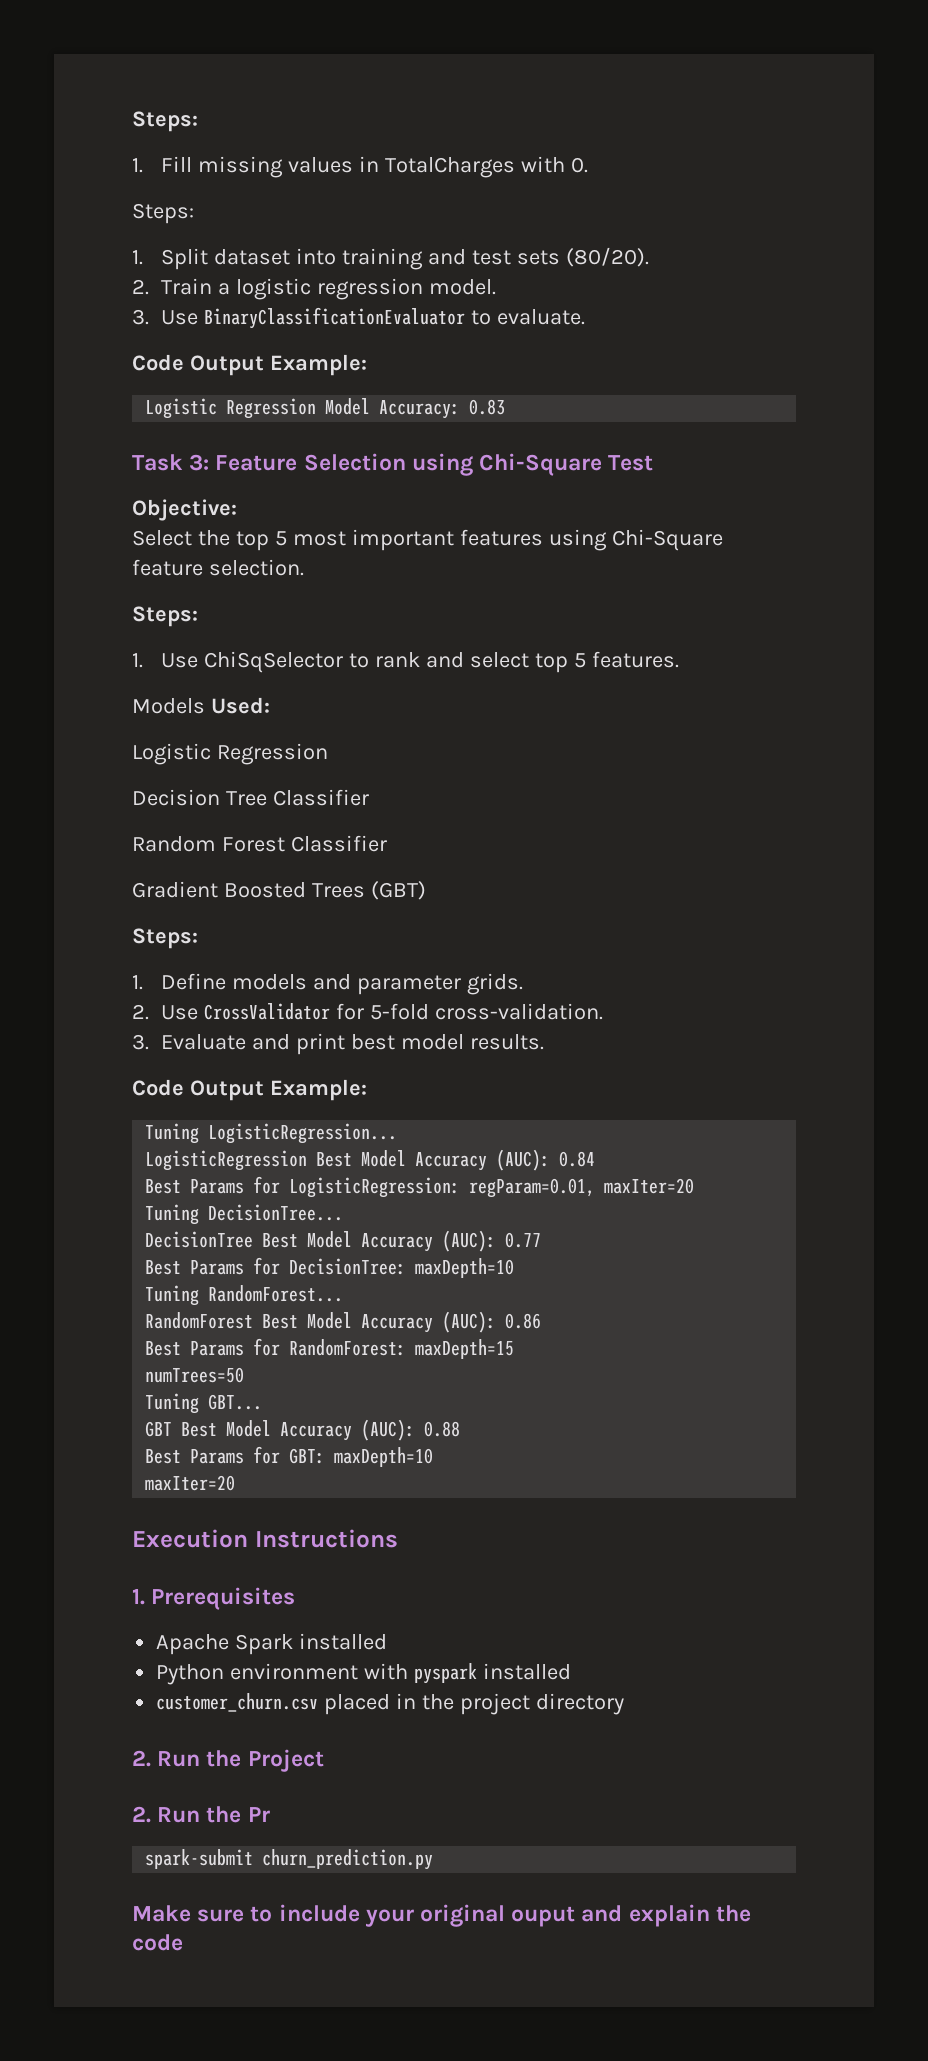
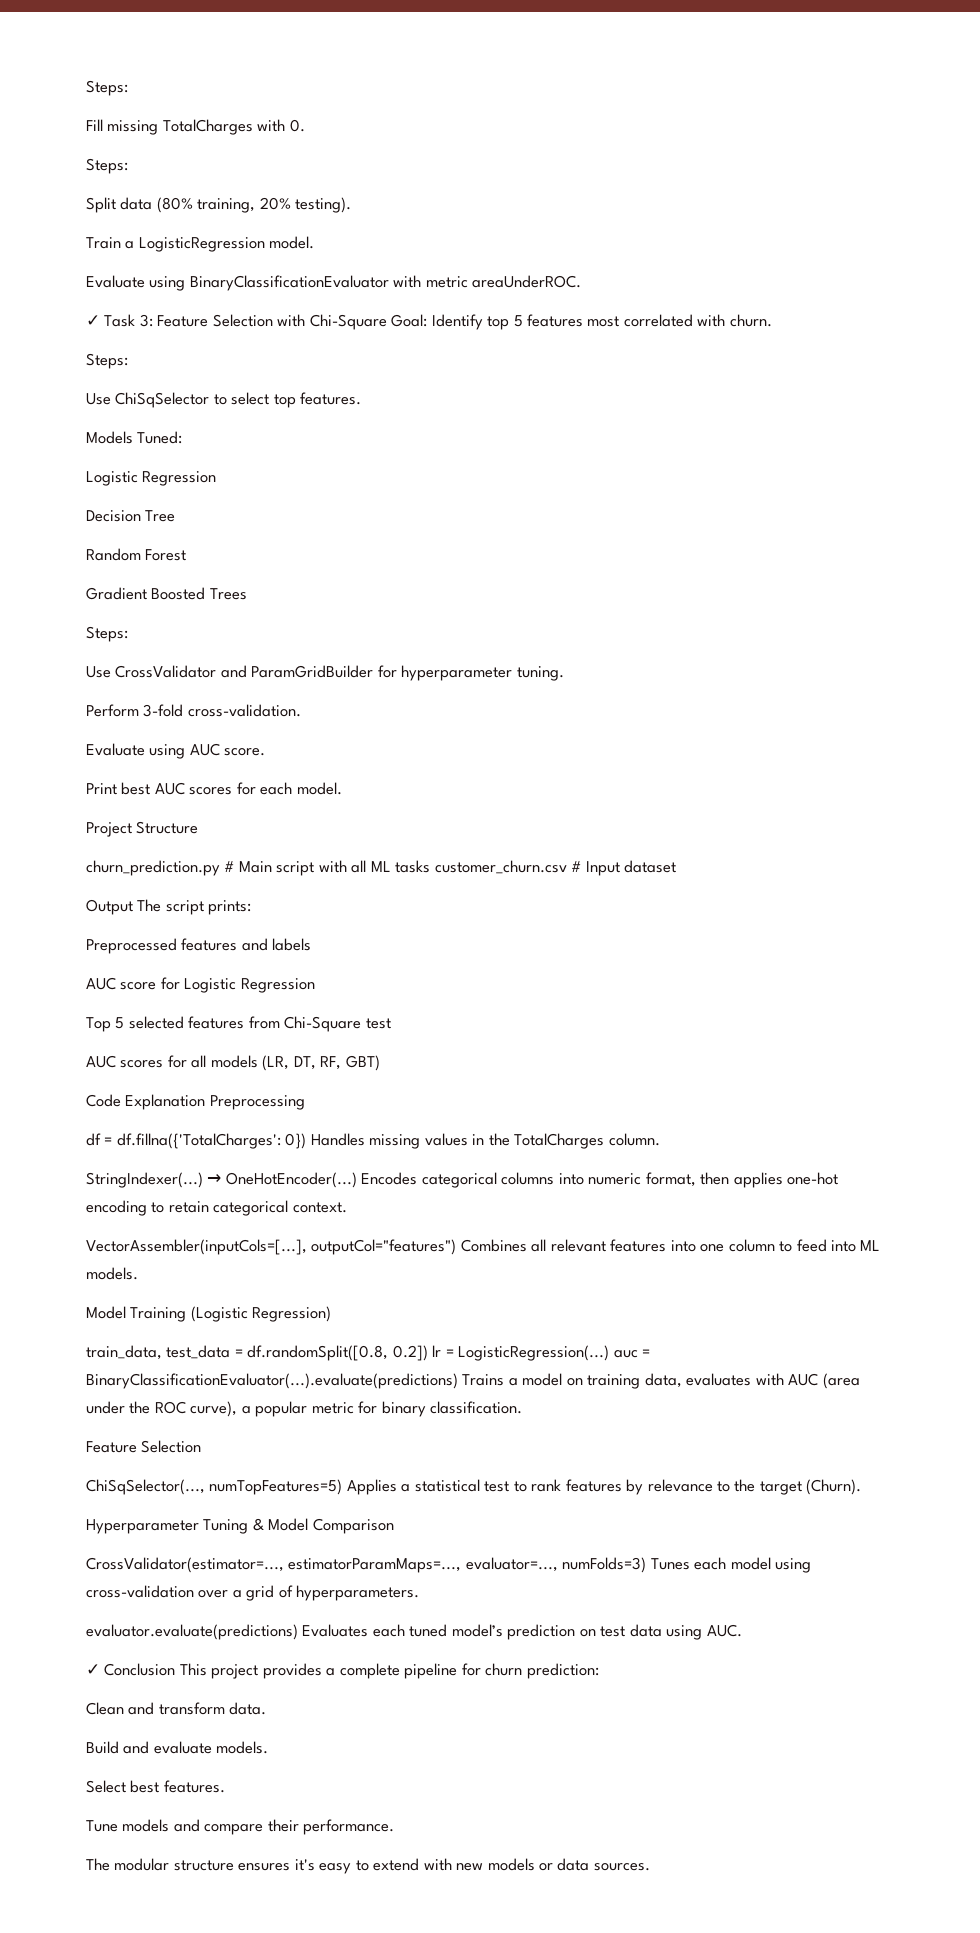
[132,111,198,132] [132,158,143,173] Steps: // 1. -> [86,80,128,96] Steps: //
[288,156,380,173] values in -> (159, 127) none
[132,247,649,270] [132,278,497,300] [132,307,586,329] [132,354,367,376] [145,398,506,419] [132,453,654,476] [132,499,237,521] [132,529,723,551] [132,559,304,576] [132,606,198,627] [132,653,143,668] 1. Split dataset into training and test sets (80/20). // 2. Train a logistic regression model. // 3. Use BinaryClassificationEvaluator to evaluate. // Code Output Example: // Logistic Regression Model Accuracy: 0.83 // Task 3: Feature Selection using Chi-Square Test // Objective: // Select the top 5 most important features using Chi-Square feature selection. // Steps: // 1. -> [86,197,352,213] [86,236,315,252] [86,275,582,291] [86,314,772,330] [86,353,128,369] Split data (80% training, 20% testing). // Train a LogisticRegression model. // Evaluate using BinaryClassificationEvaluator with metric areaUnderROC. // ✓ Task 3: Feature Selection with Chi-Square Goal: Identify top 5 features most correlated with churn. // Steps: //
[375,652,465,668] rank and -> (227, 399) none
[573,653,586,668] 5 -> (296, 401) none
[210,697,270,714] Used: -> [137,431,183,444] Tuned:
[272,789,369,806] Classifier -> (176, 516) none
[290,835,387,852] Classifier -> (187, 555) none
[370,881,426,900] [132,928,198,949] [132,973,524,995] [132,1003,604,1020] [132,1033,545,1055] [132,1079,367,1101] [145,1123,398,1144] [145,1149,596,1171] [145,1176,695,1198] [145,1204,344,1225] [145,1230,542,1252] [145,1257,515,1278] [145,1285,344,1306] [145,1311,542,1333] [145,1338,515,1359] [145,1367,245,1383] [145,1393,263,1414] [145,1419,461,1441] [145,1446,434,1467] [145,1475,236,1491] [132,1529,398,1548] [132,1587,296,1610] [156,1633,388,1655] [156,1663,571,1685] [156,1693,624,1715] [132,1749,324,1772] [132,1806,270,1823] [145,1849,434,1870] [132,1904,751,1927] [132,1934,183,1951] (GBT) // Steps: // 1. Define models and parameter grids. // 2. Use CrossValidator for 5-fold cross-validation. // 3. Evaluate and print best model results. // Code Output Example: // Tuning LogisticRegression... // LogisticRegression Best Model Accuracy (AUC): 0.84 // Best Params for LogisticRegression: regParam=0.01, maxIter=20 // Tuning DecisionTree... // DecisionTree Best Model Accuracy (AUC): 0.77 // Best Params for DecisionTree: maxDepth=10 // Tuning RandomForest... // RandomForest Best Model Accuracy (AUC): 0.86 // Best Params for RandomForest: maxDepth=15 // numTrees=50 // Tuning GBT... // GBT Best Model Accuracy (AUC): 0.88 // Best Params for GBT: maxDepth=10 // maxIter=20 // Execution Instructions // 1. Prerequisites // Apache Spark installed // Python environment with pyspark installed // customer_churn.csv placed in the project directory // 2. Run the Project // 2. Run the Pr // spark-submit churn_prediction.py // Make sure to include your original ouput and explain the code -> [86,626,128,642] [86,665,564,681] [86,704,301,717] [86,743,266,759] [86,782,342,795] [86,821,199,837] [86,860,677,876] [86,899,252,915] [86,938,312,954] [86,977,315,993] [86,1016,391,1032] [86,1055,380,1071] [86,1094,305,1110] [86,1133,660,1149] [86,1172,839,1188] [86,1200,347,1216] [86,1239,881,1255] [86,1267,138,1280] [86,1306,332,1322] [86,1345,651,1361] [86,1373,860,1389] [86,1401,523,1417] [86,1440,202,1453] [86,1479,862,1495] [86,1518,394,1534] [86,1557,812,1573] [86,1585,420,1601] [86,1624,742,1640] [86,1663,599,1679] [86,1702,267,1715] [86,1741,269,1754] [86,1780,225,1793] [86,1819,395,1835] [86,1858,650,1874] // Steps: // Use CrossValidator and ParamGridBuilder for hyperparameter tuning. // Perform 3-fold cross-validation. // Evaluate using AUC score. // Print best AUC scores for each model. // Project Structure // churn_prediction.py # Main script with all ML tasks customer_churn.csv # Input dataset // Output The script prints: // Preprocessed features and labels // AUC score for Logistic Regression // Top 5 selected features from Chi-Square test // AUC scores for all models (LR, DT, RF, GBT) // Code Explanation Preprocessing // df = df.fillna({'TotalCharges': 0}) Handles missing values in the TotalCharges column. // StringIndexer(...) → OneHotEncoder(...) Encodes categorical columns into numeric format, then applies one-hot encoding to retain categorical context. // VectorAssembler(inputCols=[...], outputCol="features") Combines all relevant features into one column to feed into ML models. // Model Training (Logistic Regression) // train_data, test_data = df.randomSplit([0.8, 0.2]) lr = LogisticRegression(...) auc = BinaryClassificationEvaluator(...).evaluate(predictions) Trains a model on training data, evaluates with AUC (area under the ROC curve), a popular metric for binary classification. // Feature Selection // ChiSqSelector(..., numTopFeatures=5) Applies a statistical test to rank features by relevance to the target (Churn). // Hyperparameter Tuning & Model Comparison // CrossValidator(estimator=..., estimatorParamMaps=..., evaluator=..., numFolds=3) Tunes each model using cross-validation over a grid of hyperparameters. // evaluator.evaluate(predictions) Evaluates each tuned model’s prediction on test data using AUC. // ✓ Conclusion This project provides a complete pipeline for churn prediction: // Clean and transform data. // Build and evaluate models. // Select best features. // Tune models and compare their performance. // The modular structure ensures it's easy to extend with new models or data sources.

